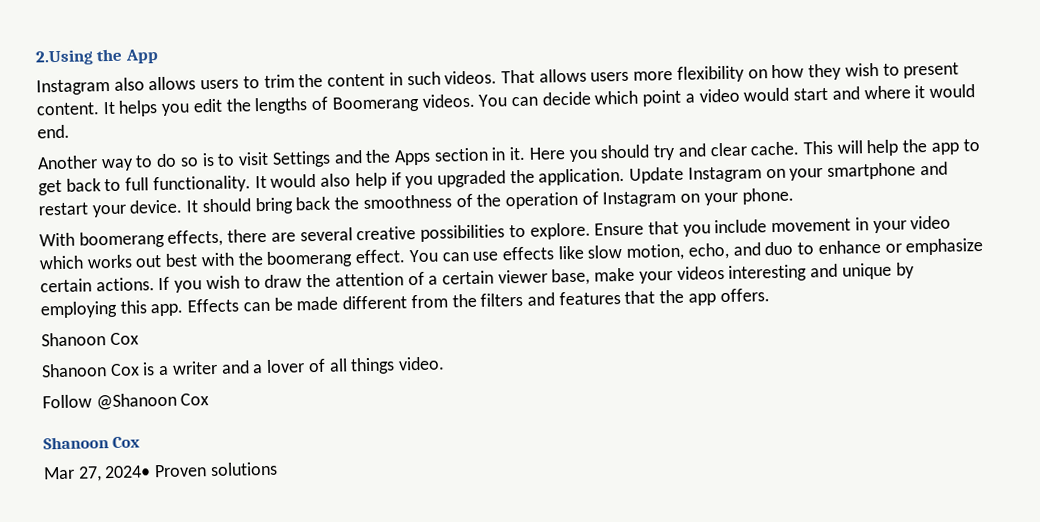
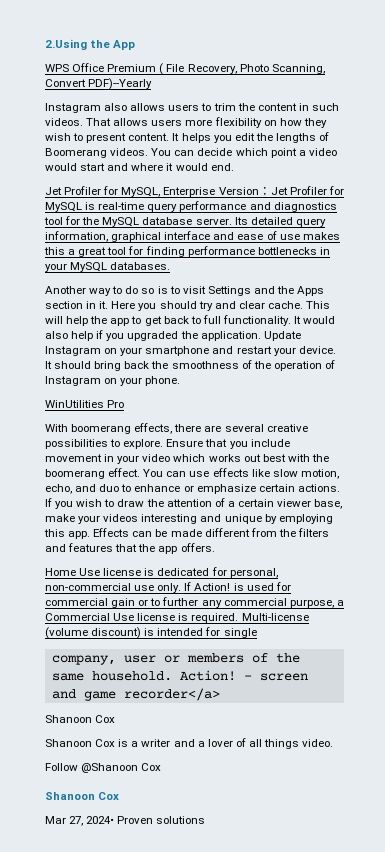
(159, 56) none -> [45,63,325,75] [45,78,153,90] // WPS Office Premium ( File Recovery, Photo Scanning, Convert PDF)--Yearly
(70, 131) none -> [45,186,344,197] [45,201,337,212] [44,216,326,227] [45,231,340,242] [44,246,330,257] [45,262,171,272] // Jet Profiler for MySQL, Enterprise Version：Jet Profiler for MySQL is real-time query performance and diagnostics tool for the MySQL database server. Its detailed query information, graphical interface and ease of use makes this a great tool for finding performance bottlenecks in your MySQL databases.
(794, 196) none -> [45,400,125,408] // WinUtilities Pro
(770, 295) none -> [45,567,278,578] [45,582,291,593] [45,597,344,608] [45,613,309,623] [45,627,257,639] [51,653,300,665] [51,670,308,681] [51,688,220,701] // Home Use license is dedicated for personal, non-commercial use only. If Action! is used for commercial gain or to further any commercial purpose, a Commercial Use license is required. Multi-license (volume discount) is intended for single // company, user or members of the same household. Action! - screen and game recorder</a>

